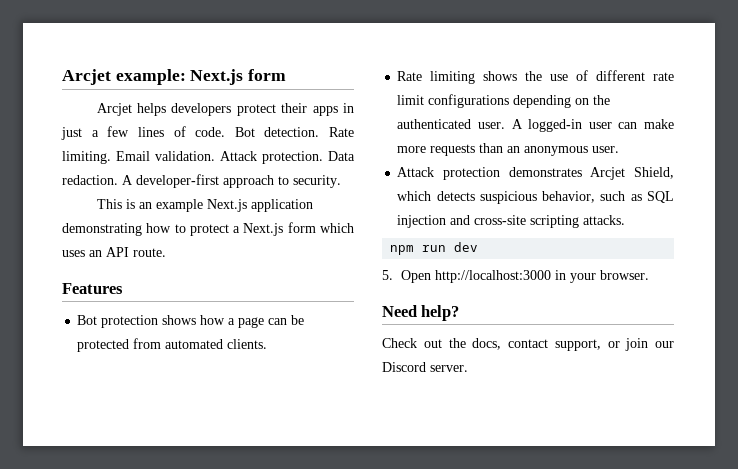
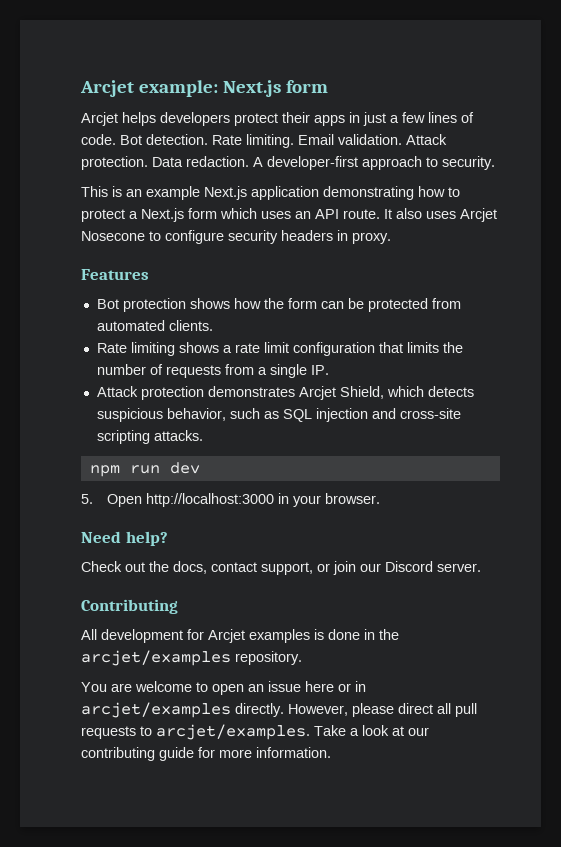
(166, 252) none -> [384,208,497,222] [81,230,391,244] It also uses Arcjet Nosecone to configure security headers in proxy.
[228,317,265,328] a page -> [263,298,317,309] the form
[525,70,674,81] [397,94,611,108] [397,119,674,132] [397,143,620,156] the use of different rate limit configurations depending on the authenticated user. A logged-in user can make more requests than an anonymous user. -> [222,342,463,356] [96,364,329,378] a rate limit configuration that limits the number of requests from a single IP.
(468, 368) none -> [81,599,178,614] [81,629,399,643] [81,650,302,666] [81,681,366,695] [81,702,477,718] [81,724,429,740] [81,747,331,761] // Contributing // All development for Arcjet examples is done in the arcjet/examples repository. // You are welcome to open an issue here or in arcjet/examples directly. However, please direct all pull requests to arcjet/examples. Take a look at our contributing guide for more information.

